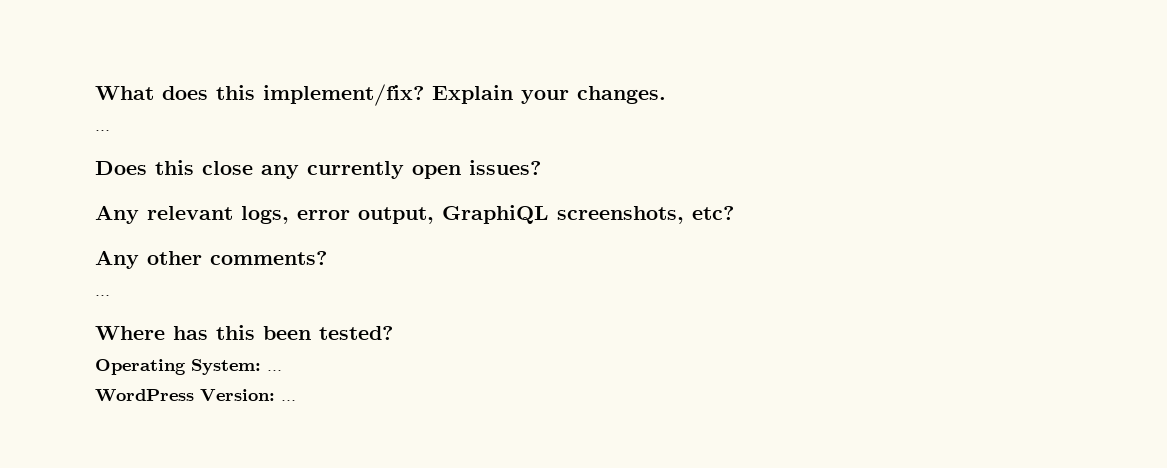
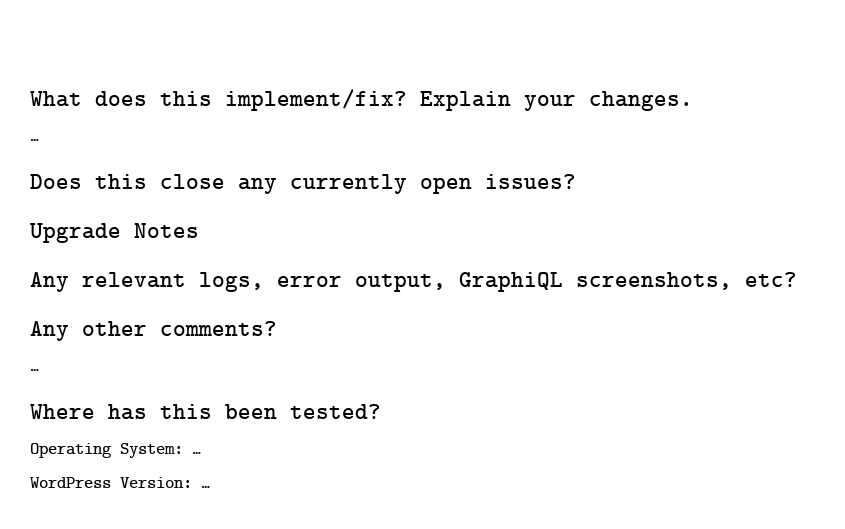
(541, 167) none -> [29,223,199,243] // Upgrade Notes

